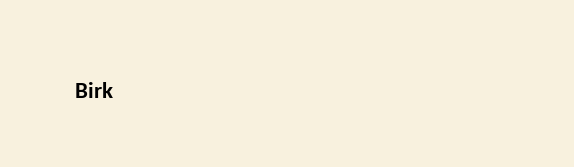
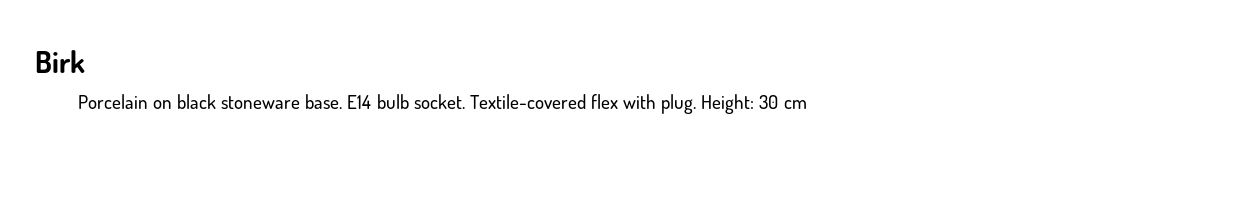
(113, 90) none -> [77,94,807,114] // Porcelain on black stoneware base. E14 bulb socket. Textile-covered flex with plug. Height: 30 cm

